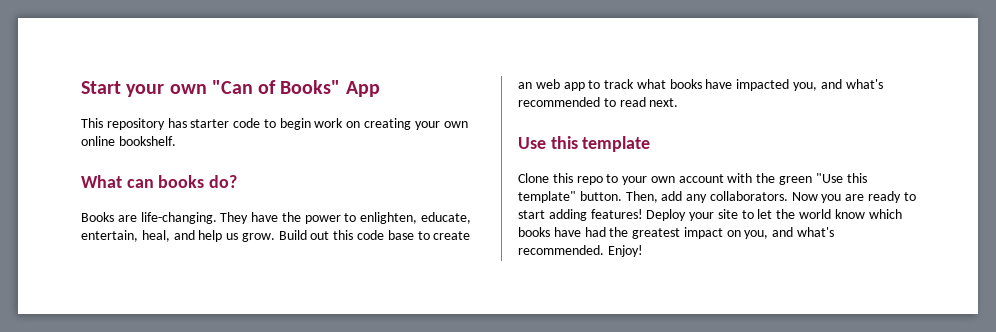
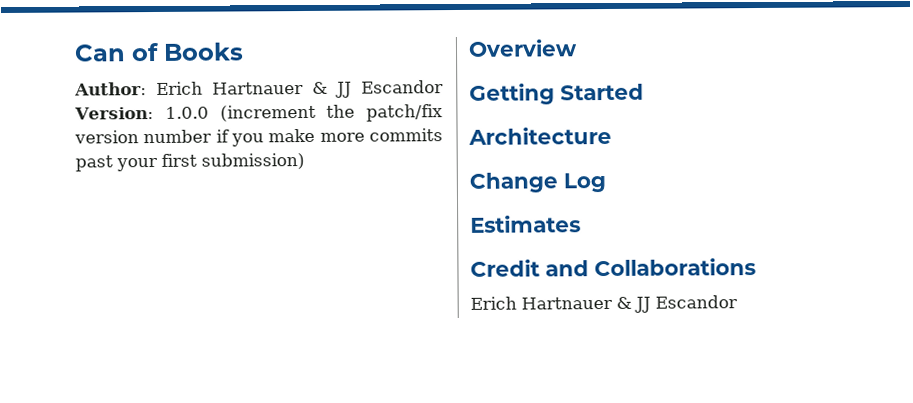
[81,80,380,97] [81,118,468,130] [81,136,176,146] [81,175,238,188] [81,212,472,224] [81,230,471,242] [518,79,883,91] [518,97,679,107] [518,136,651,152] [518,173,867,185] [518,191,916,203] [518,209,902,221] [518,227,835,239] [518,245,643,257] Start your own "Can of Books" App // This repository has starter code to begin work on creating your own online bookshelf. // What can books do? // Books are life-changing. They have the power to enlighten, educate, entertain, heal, and help us grow. Build out this code base to create an web app to track what books have impacted you, and what's recommended to read next. // Use this template // Clone this repo to your own account with the green "Use this template" button. Then, add any collaborators. Now you are ready to start adding features! Deploy your site to let the world know which books have had the greatest impact on you, and what's recommended. Enjoy! -> [74,42,244,62] [74,80,444,98] [74,104,443,122] [74,128,443,147] [75,153,305,172] [468,39,578,57] [469,83,644,105] [468,126,612,145] [469,172,606,193] [470,215,581,233] [470,258,756,277] [470,295,738,313] Can of Books // Author: Erich Hartnauer & JJ Escandor Version: 1.0.0 (increment the patch/fix version number if you make more commits past your first submission) // Overview // Getting Started // Architecture // Change Log // Estimates // Credit and Collaborations // Erich Hartnauer & JJ Escandor

